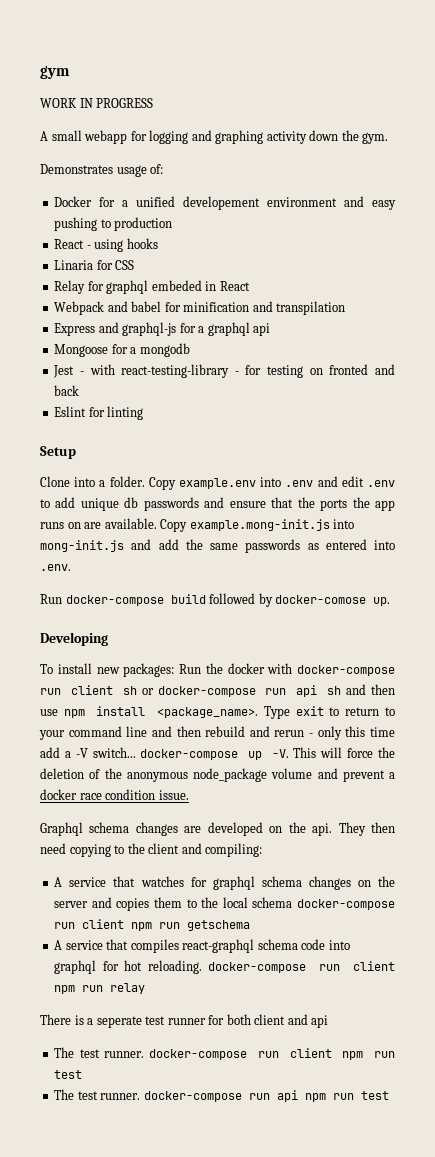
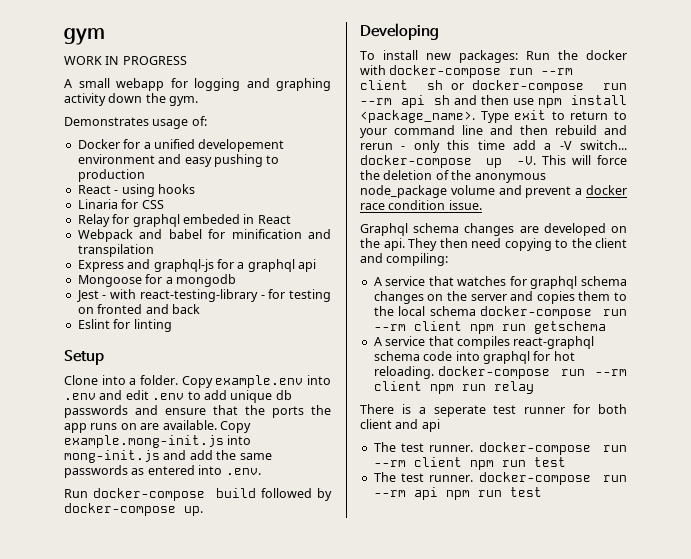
[275,595,367,604] docker-comose -> [64,503,176,516] docker-compose
(61, 691) none -> [541,68,574,75] --rm
(287, 691) none -> [360,98,392,105] --rm
(76, 925) none -> [373,324,406,331] --rm
(341, 967) none -> [595,369,627,376] --rm
(280, 1054) none -> [373,460,406,467] --rm
(270, 1096) none -> [373,490,406,497] --rm

